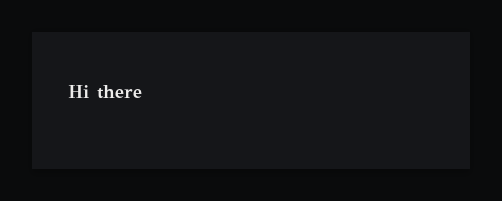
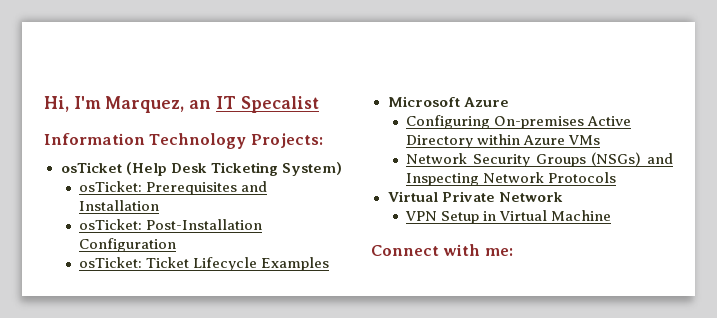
[68,85,142,99] Hi there -> [44,96,319,113] [44,133,323,149] [60,162,342,176] [79,181,268,195] [79,200,160,211] [79,219,263,230] [79,238,177,252] [79,257,330,271] [387,96,509,107] [406,115,632,129] [406,134,601,148] [406,152,673,167] [406,172,617,186] [387,191,563,202] [405,210,612,224] [371,244,513,256] Hi, I'm Marquez, an IT Specalist // Information Technology Projects: // osTicket (Help Desk Ticketing System) // osTicket: Prerequisites and Installation // osTicket: Post-Installation Configuration // osTicket: Ticket Lifecycle Examples // Microsoft Azure // Configuring On-premises Active Directory within Azure VMs // Network Security Groups (NSGs) and Inspecting Network Protocols // Virtual Private Network // VPN Setup in Virtual Machine // Connect with me:

